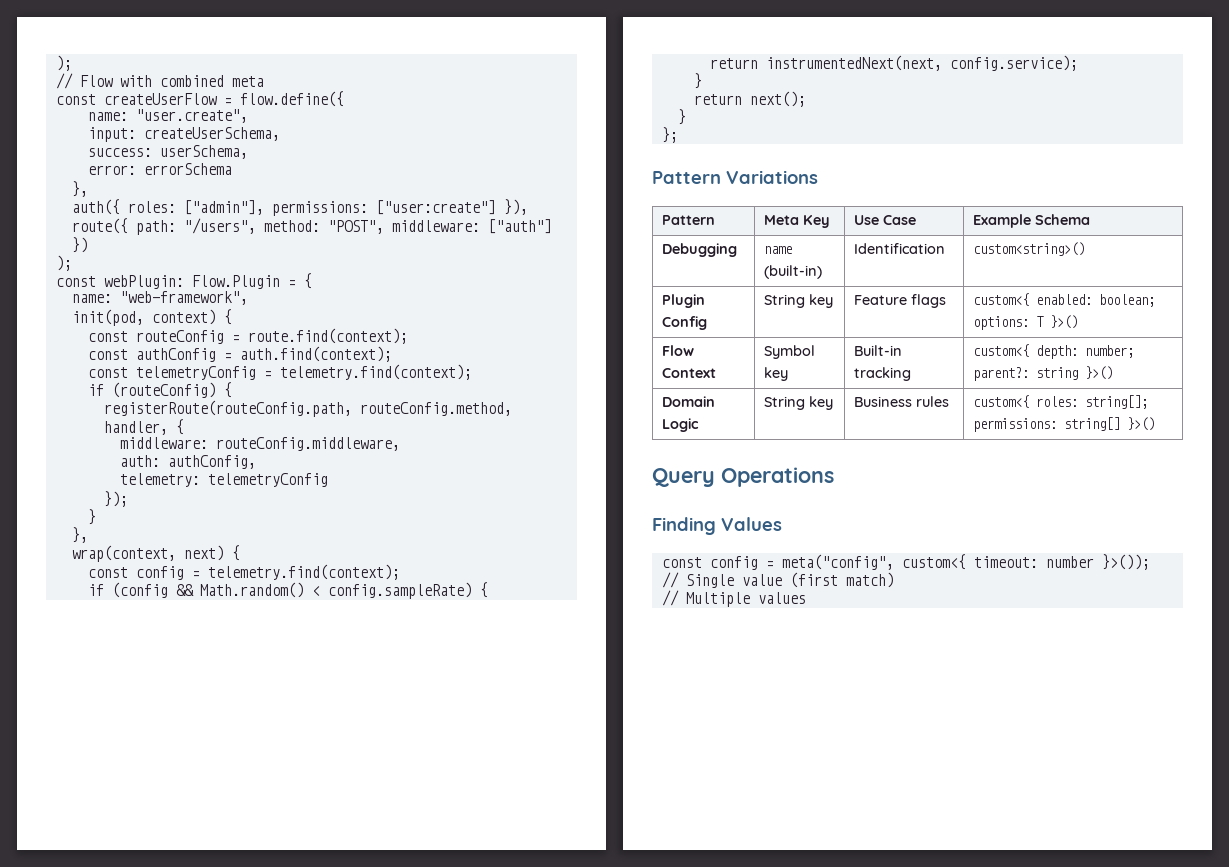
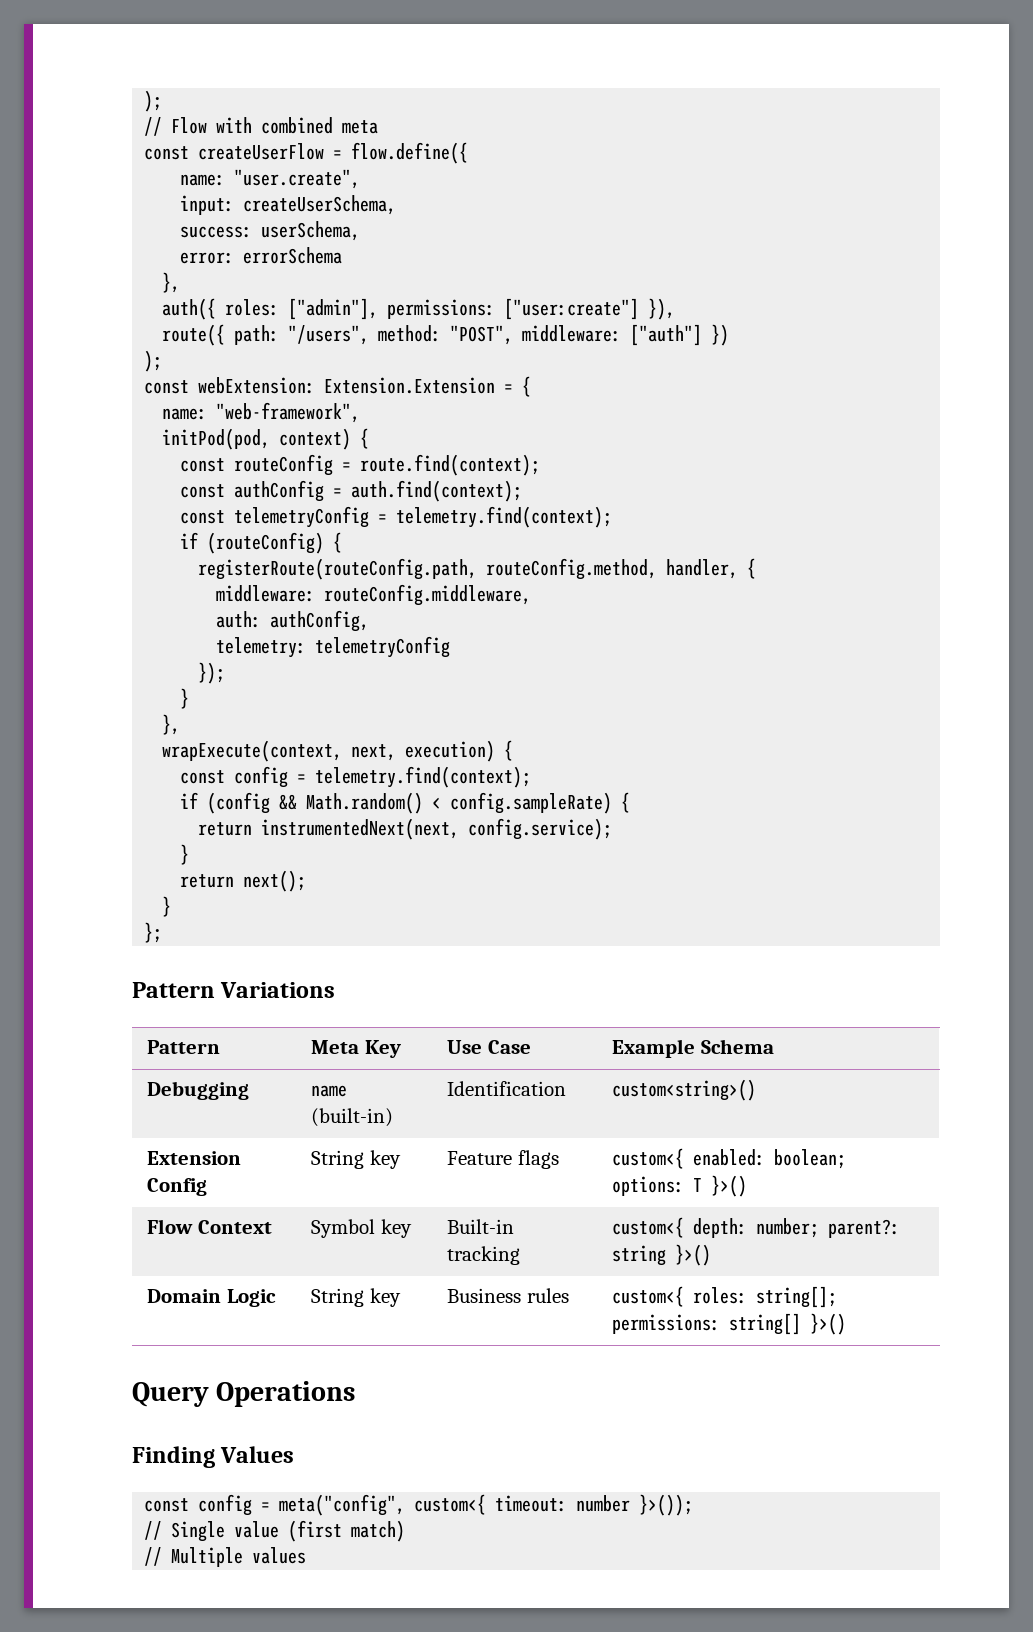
[103,275,280,289] webPlugin: Flow.Plugin -> [198,377,496,394] webExtension: Extension.Extension
[71,309,144,326] init(pod, -> [162,428,271,450] initPod(pod,
[71,545,224,562] wrap(context, next) -> [162,740,496,762] wrapExecute(context, next, execution)
[661,294,705,308] Plugin -> [146,1151,241,1165] Extension

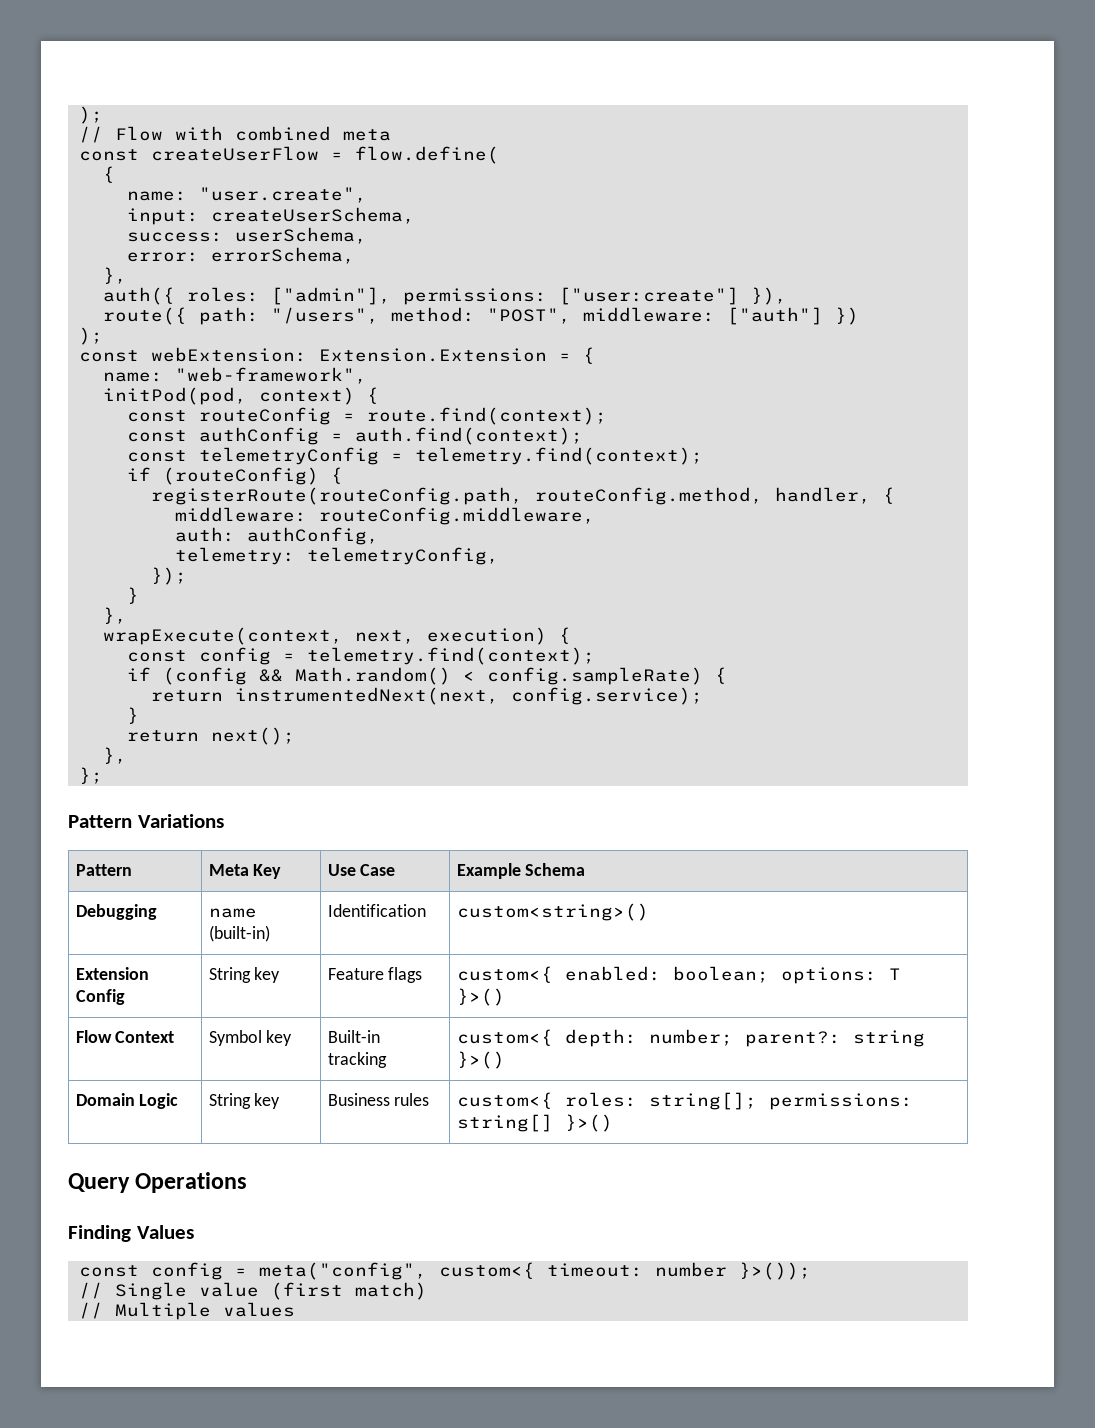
[351,142,469,164] flow.define({ -> [354,146,499,164] [102,166,115,183] flow.define( // {
[243,247,343,264] errorSchema -> [210,247,355,264] errorSchema,
[315,636,451,658] telemetryConfig -> [306,547,499,565] telemetryConfig,
[162,896,172,917] } -> [102,747,127,764] },

